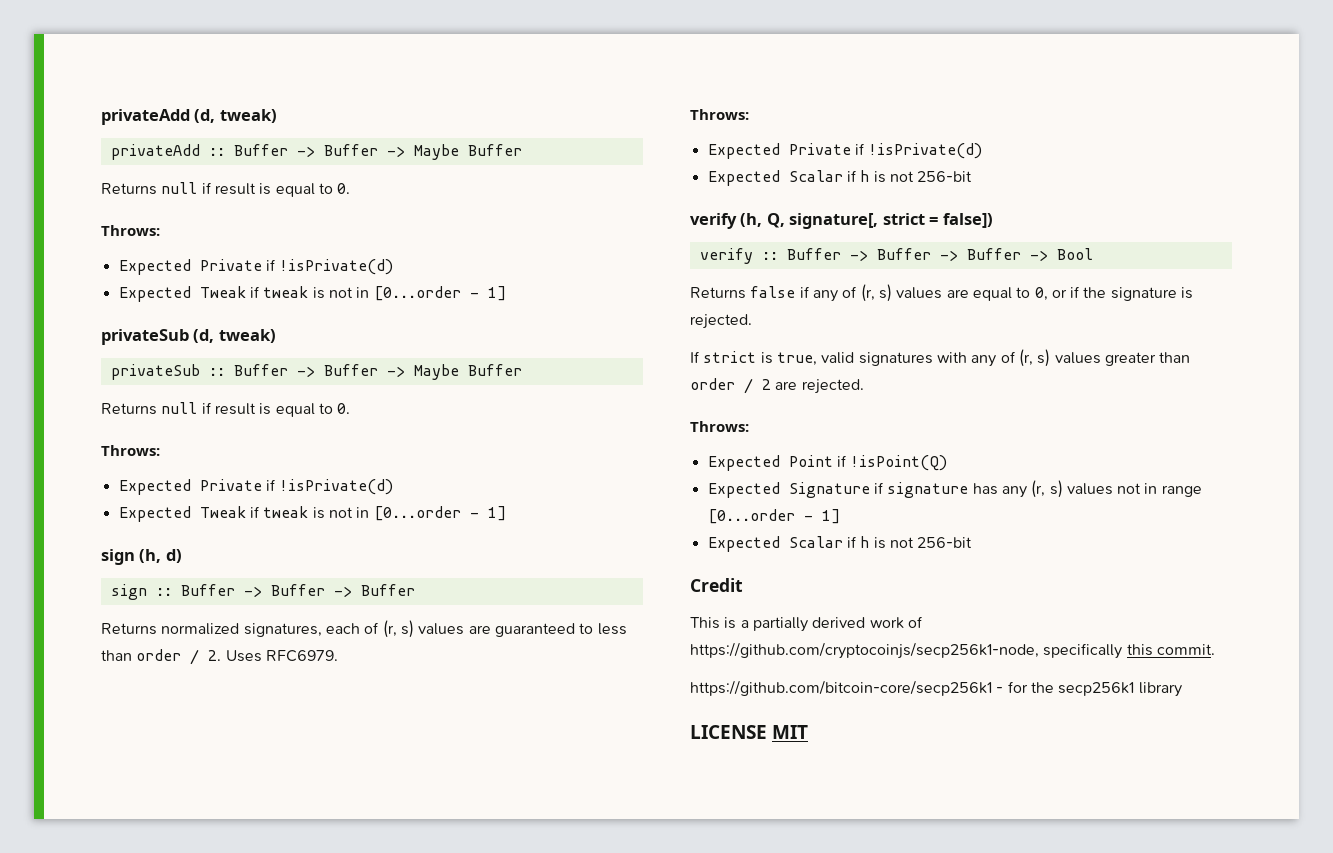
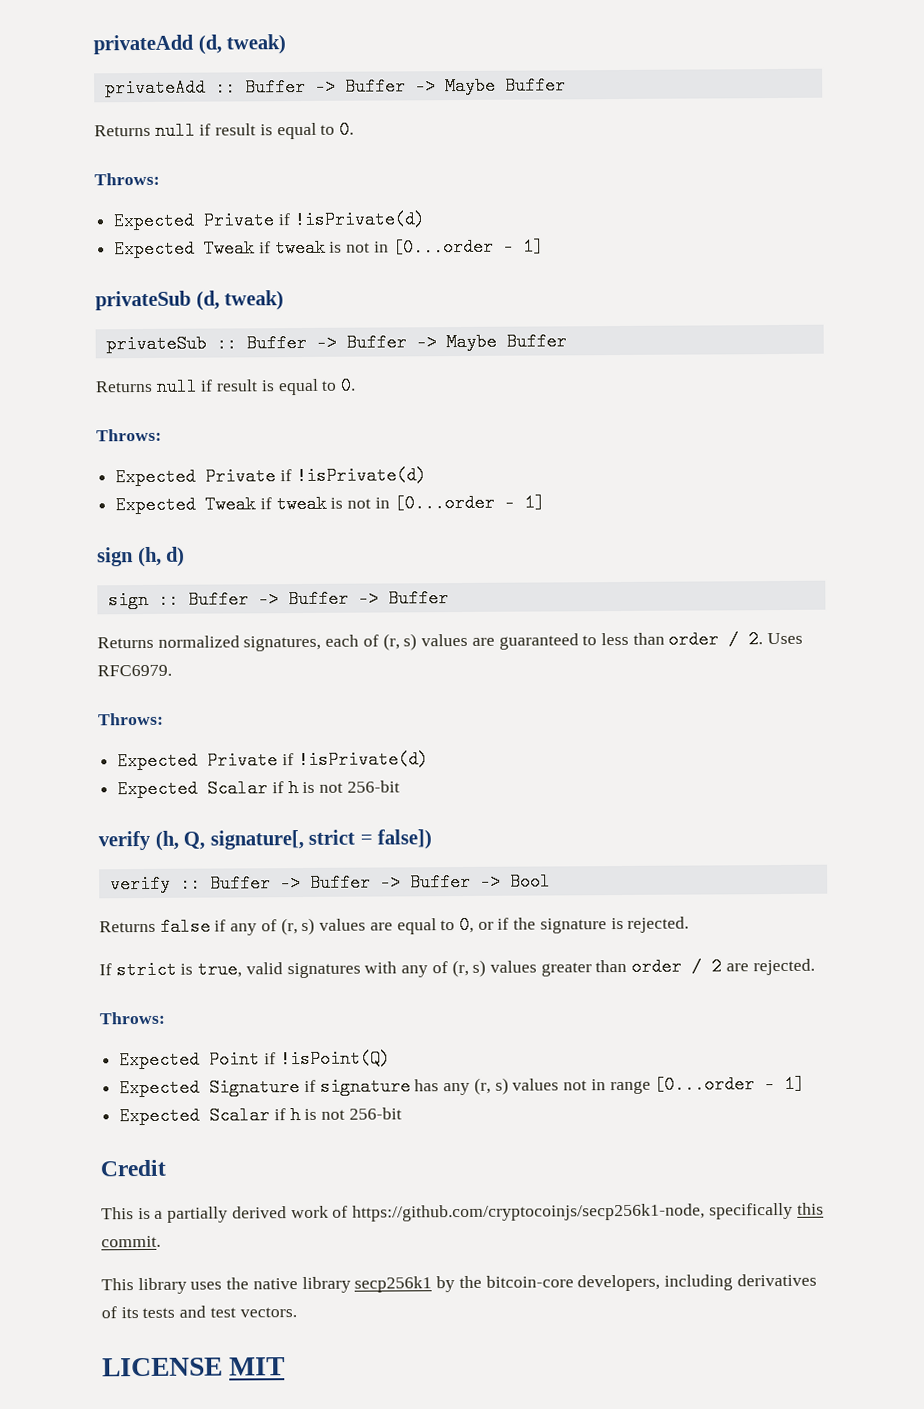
[690,680,1182,697] https://github.com/bitcoin-core/secp256k1 - for the secp256k1 library -> [101,1273,817,1295] [101,1305,297,1319] This library uses the native library secp256k1 by the bitcoin-core developers, including derivatives of its tests and test vectors.

